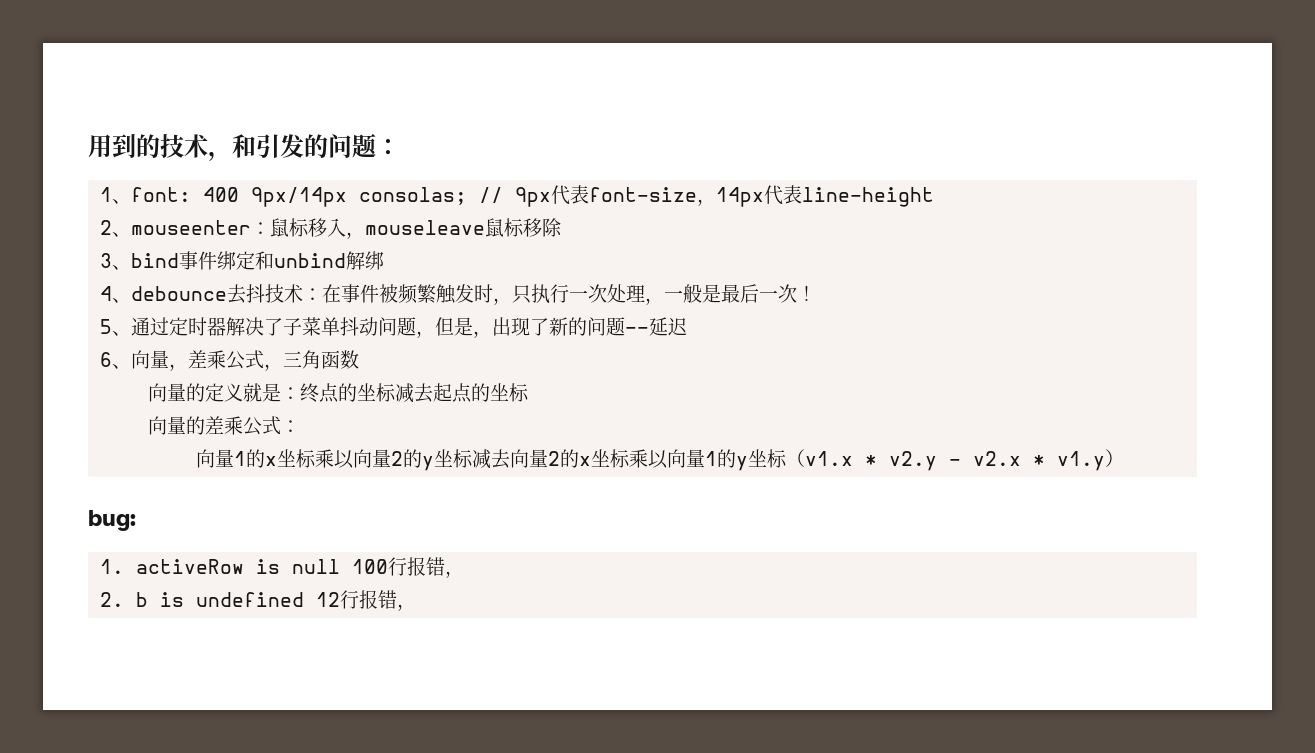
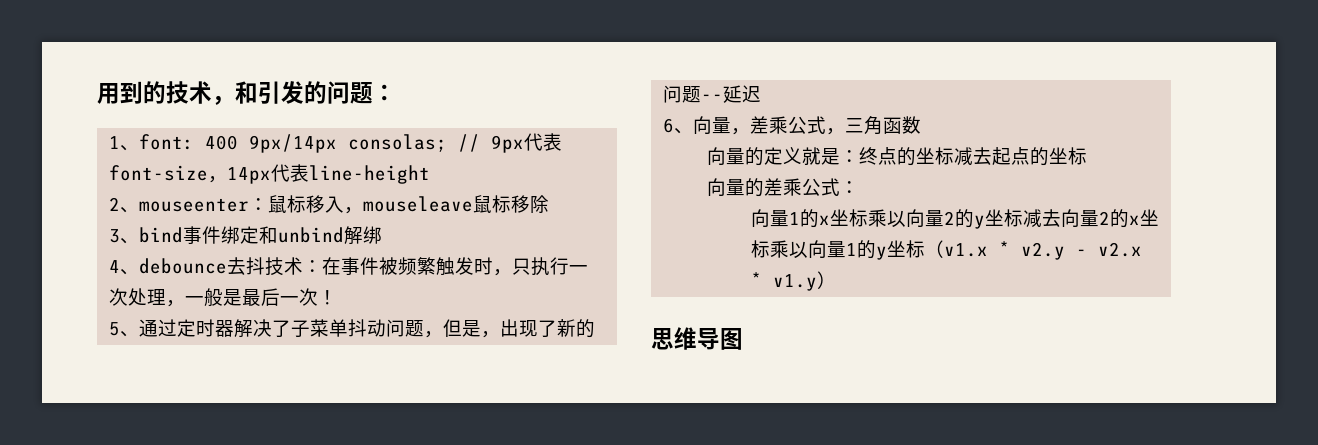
[88,510,136,531] [100,557,464,578] [100,590,416,611] bug: // 1. activeRow is null 100行报错， // 2. b is undefined 12行报错， -> [651,327,743,350] 思维导图

